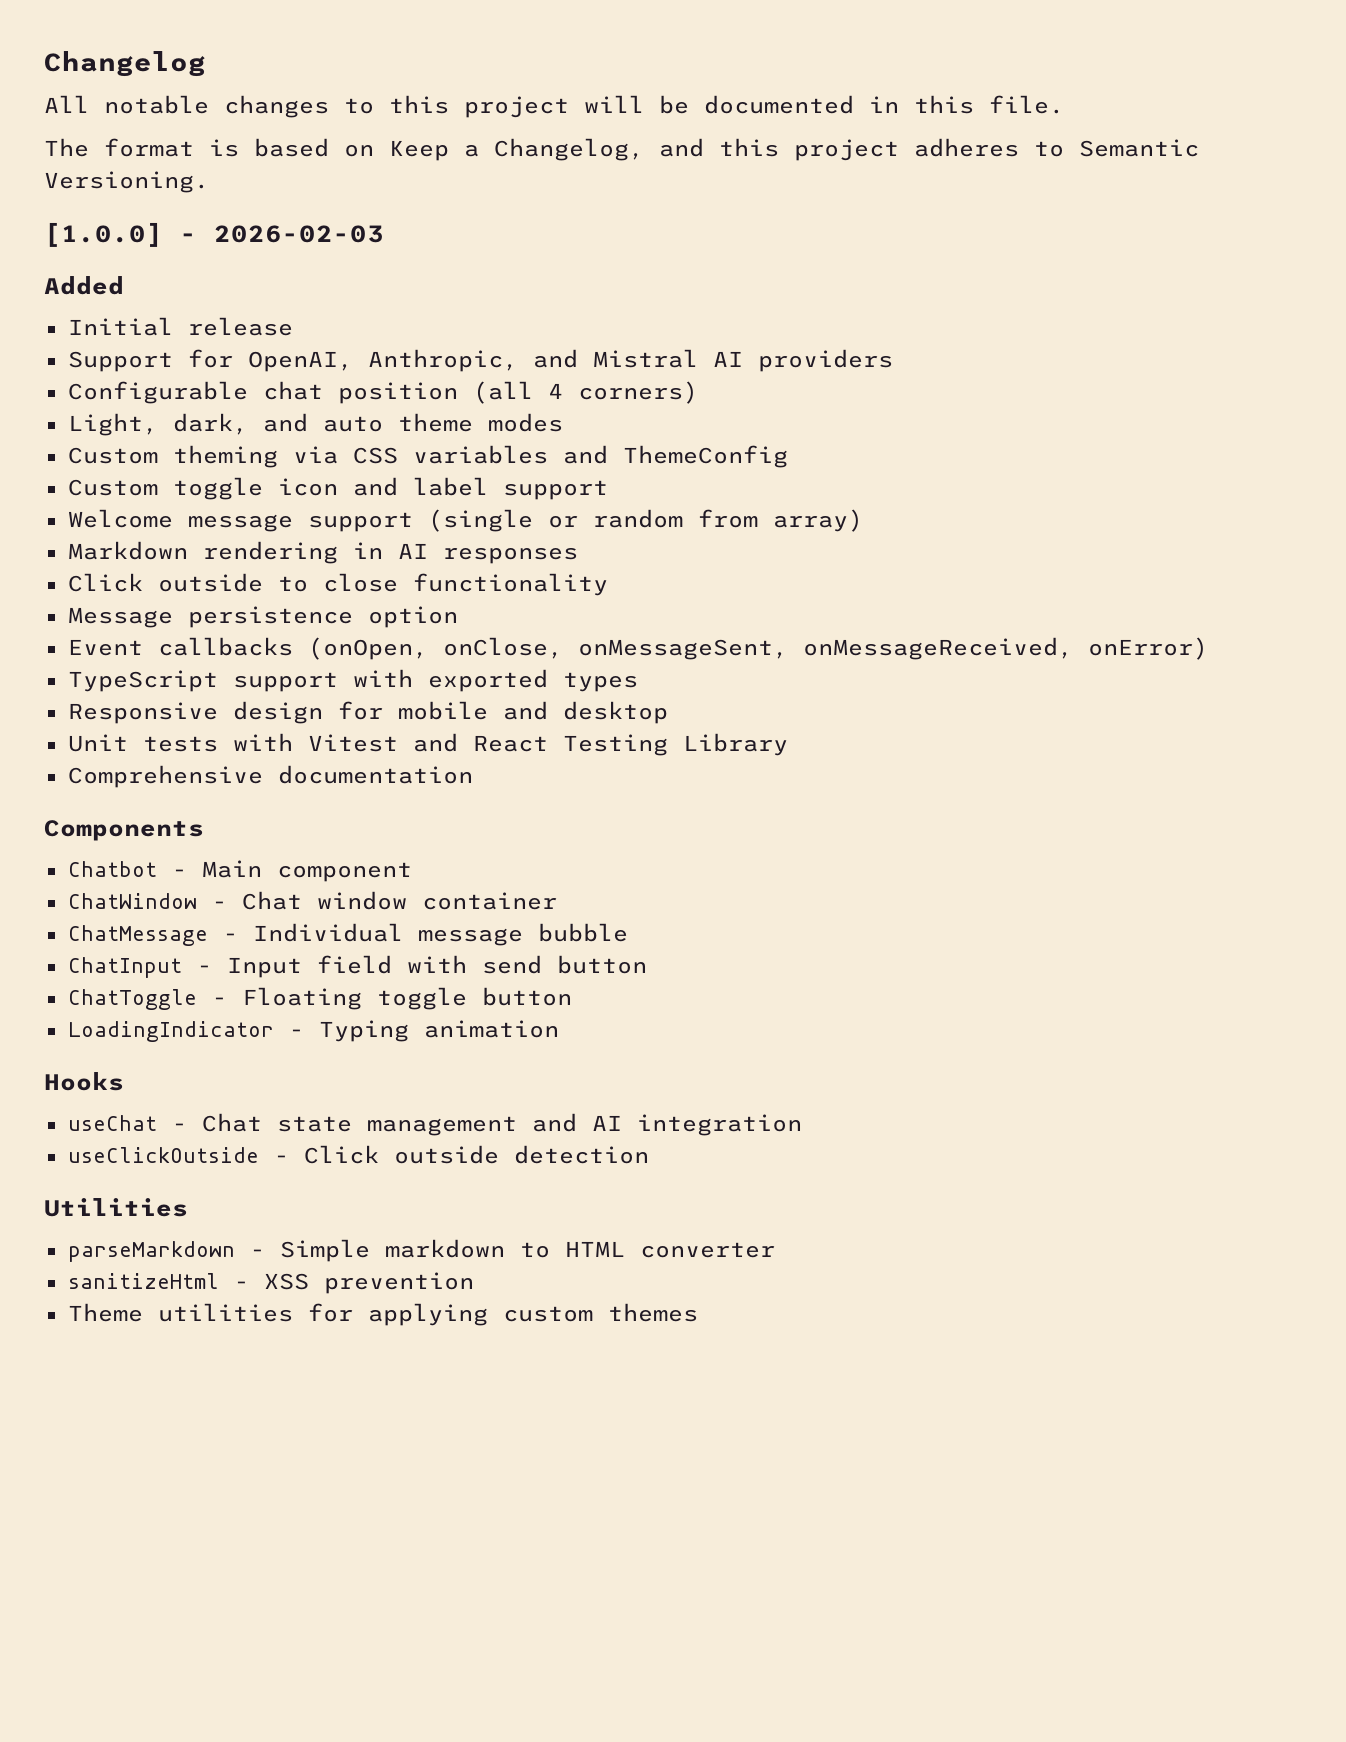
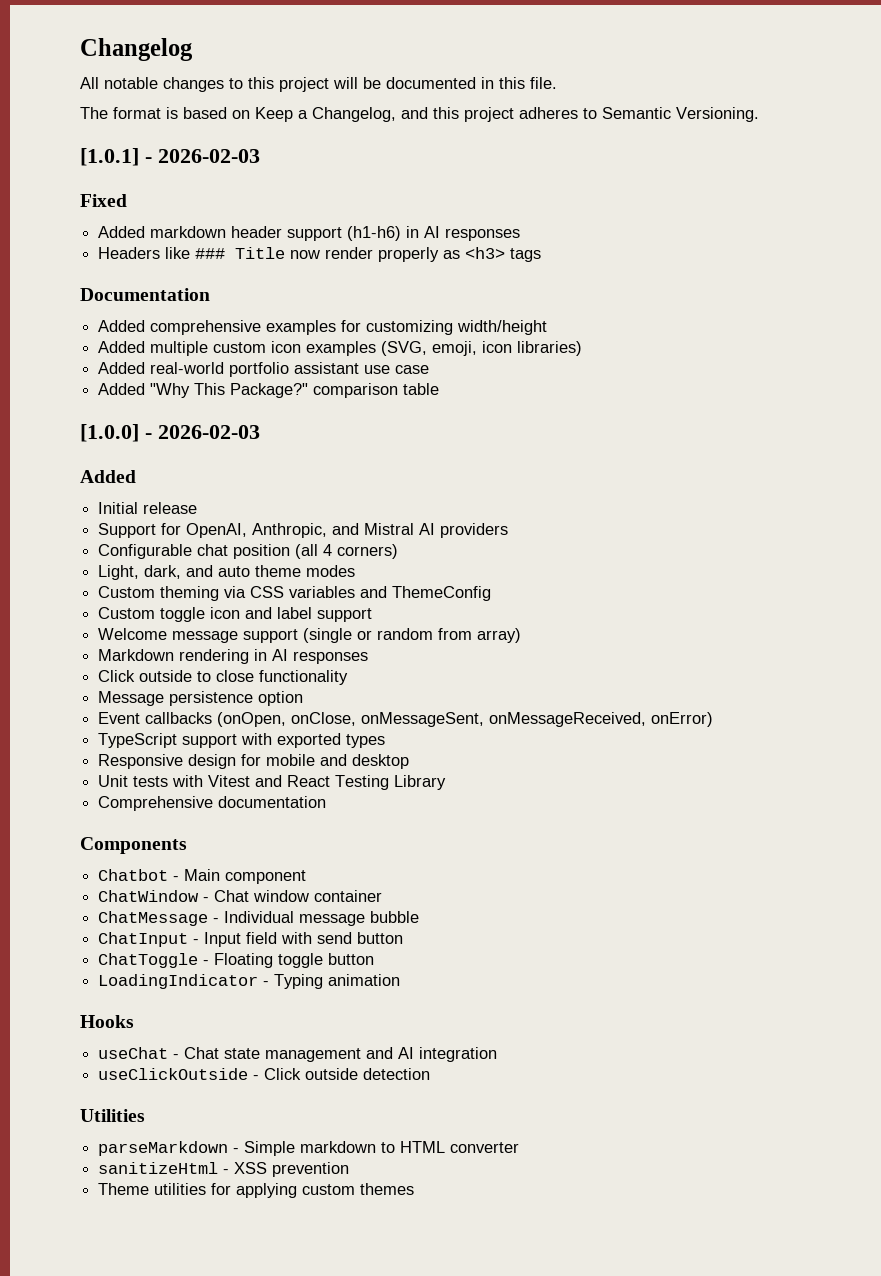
(209, 182) none -> [80,148,260,166] [80,194,127,207] [98,226,521,241] [98,247,542,262] [80,288,210,301] [98,320,548,335] [98,341,583,356] [98,362,430,377] [98,383,440,398] // [1.0.1] - 2026-02-03 // Fixed // Added markdown header support (h1-h6) in AI responses // Headers like ### Title now render properly as <h3> tags // Documentation // Added comprehensive examples for customizing width/height // Added multiple custom icon examples (SVG, emoji, icon libraries) // Added real-world portfolio assistant use case // Added "Why This Package?" comparison table

